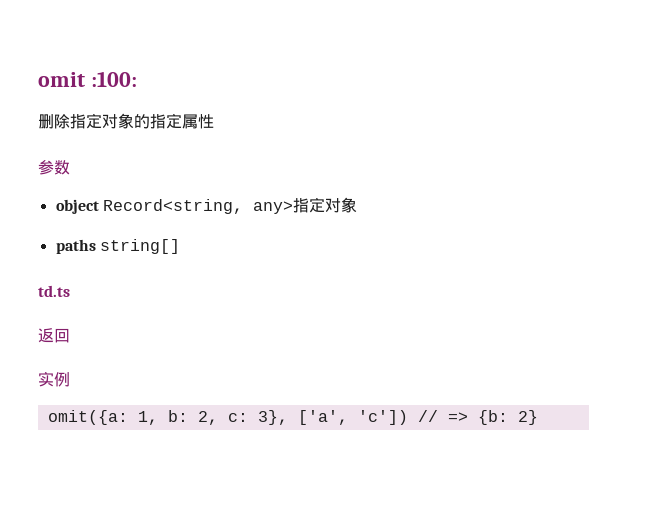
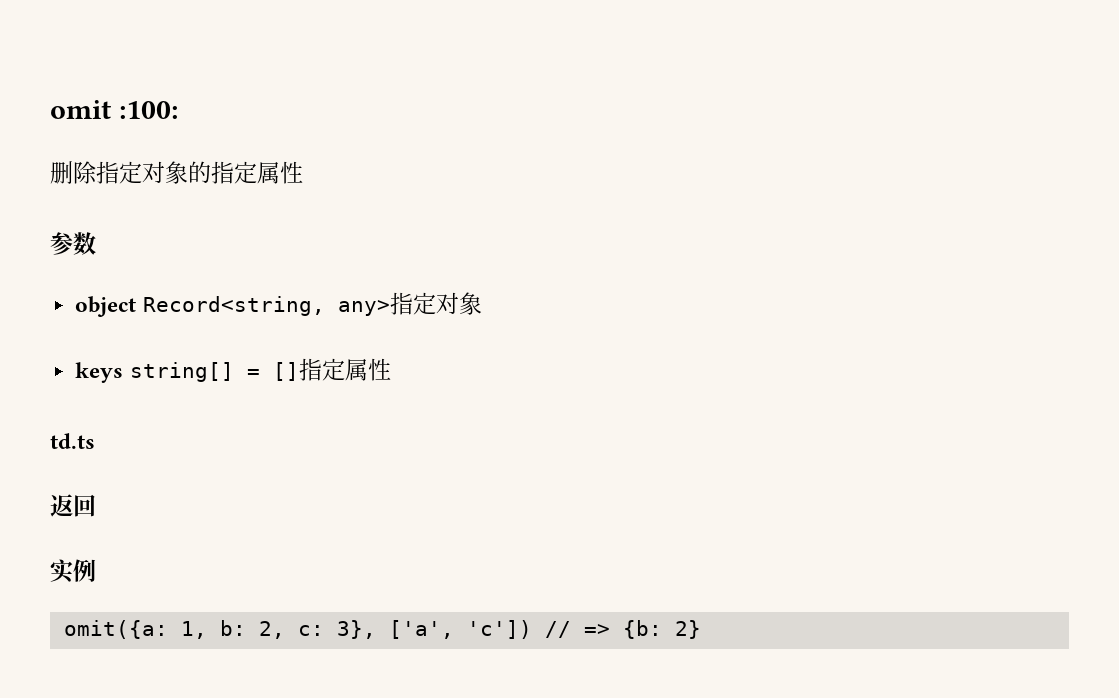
[55,239,96,254] paths -> [75,362,124,383] keys
(180, 246) none -> [246,358,391,381] = []指定属性

